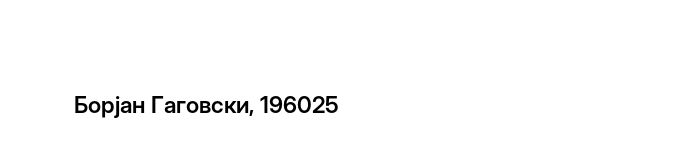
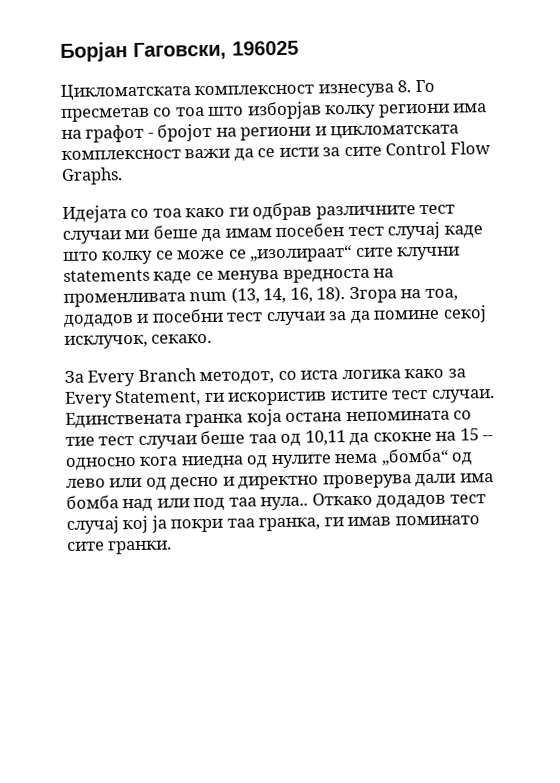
(340, 104) none -> [60,79,435,101] [61,101,488,122] [61,123,460,143] [61,141,491,162] [61,167,123,185] [62,202,456,223] [62,221,483,244] [63,244,461,265] [63,268,395,285] [63,286,458,307] [63,305,487,328] [64,333,213,349] [64,368,466,387] [64,389,495,408] [65,408,473,429] [65,428,494,449] [65,448,474,471] [66,473,494,491] [66,492,486,513] [66,515,480,534] [67,540,173,555] // Цикломатскaта комплексност изнесува 8. Го пресметав со тоа што изборјав колку региони има на графот - бројот на региони и цикломатската комплексност важи да се исти за сите Control Flow Graphs. // Идејата со тоа како ги одбрав различните тест случаи ми беше да имам посебен тест случај каде што колку се може се „изолираат“ сите клучни statements каде се менува вредноста на променливата num (13, 14, 16, 18). Згора на тоа, додадов и посебни тест случаи за да помине секој исклучок, секако. // За Every Branch методот, со иста логика како за Every Statement, ги искористив истите тест случаи. Единствената гранка која остана непомината со тие тест случаи беше таа од 10,11 да скокне на 15 -- односно кога ниедна од нулите нема „бомба“ од лево или од десно и директно проверува дали има бомба над или под таа нула.. Откако додадов тест случај кој ја покри таа гранка, ги имав поминато сите гранки.

